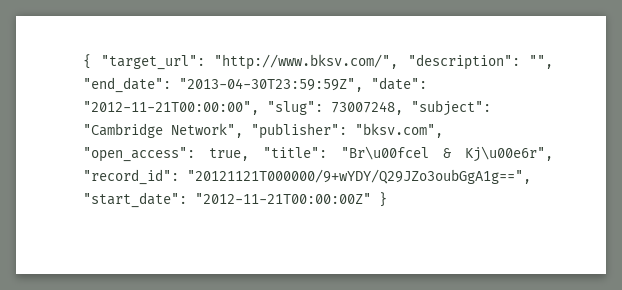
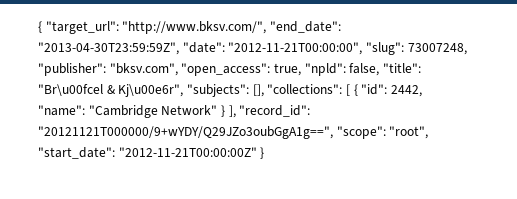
[407,54,553,70] "description": "", -> (267, 27) none
[411,100,491,116] [83,123,243,138] "subject": "Cambridge Network", -> (467, 49) none
(249, 154) none -> [304,63,380,76] "npld": false,
[83,169,531,185] "record_id": "20121121T000000/9+wYDY/Q29JZo3oubGgA1g==", -> [186,84,422,97] [38,105,311,118] [38,126,429,139] "subjects": [], "collections": [ { "id": 2442, "name": "Cambridge Network" } ], "record_id": "20121121T000000/9+wYDY/Q29JZo3oubGgA1g==", "scope": "root",

